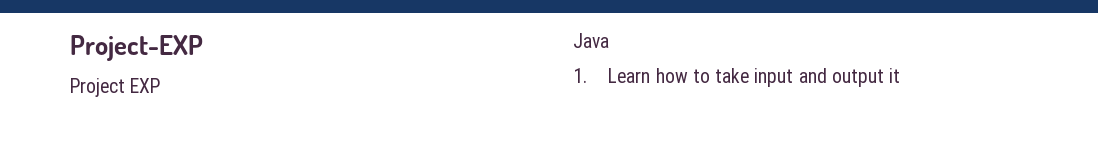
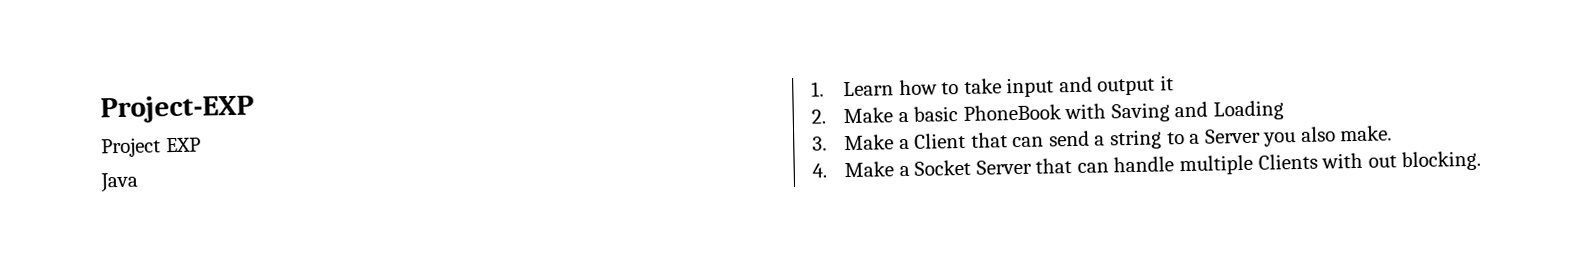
(901, 75) none -> [811,100,1284,124] [812,125,1393,151] [812,150,1482,178] // 2. Make a basic PhoneBook with Saving and Loading // 3. Make a Client that can send a string to a Server you also make. // 4. Make a Socket Server that can handle multiple Clients with out blocking.

